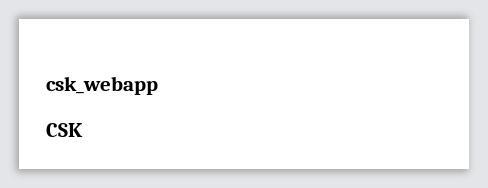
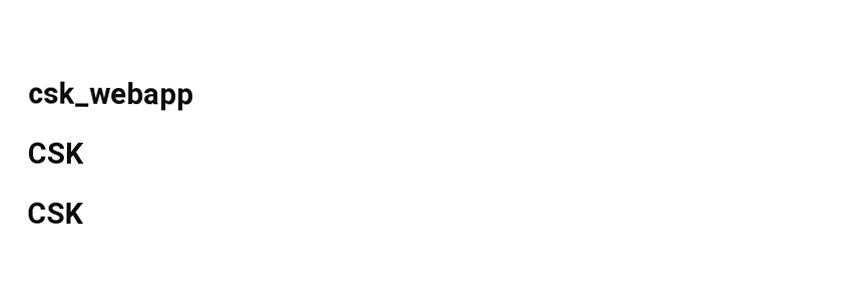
(83, 130) none -> [27,202,84,224] // CSK

